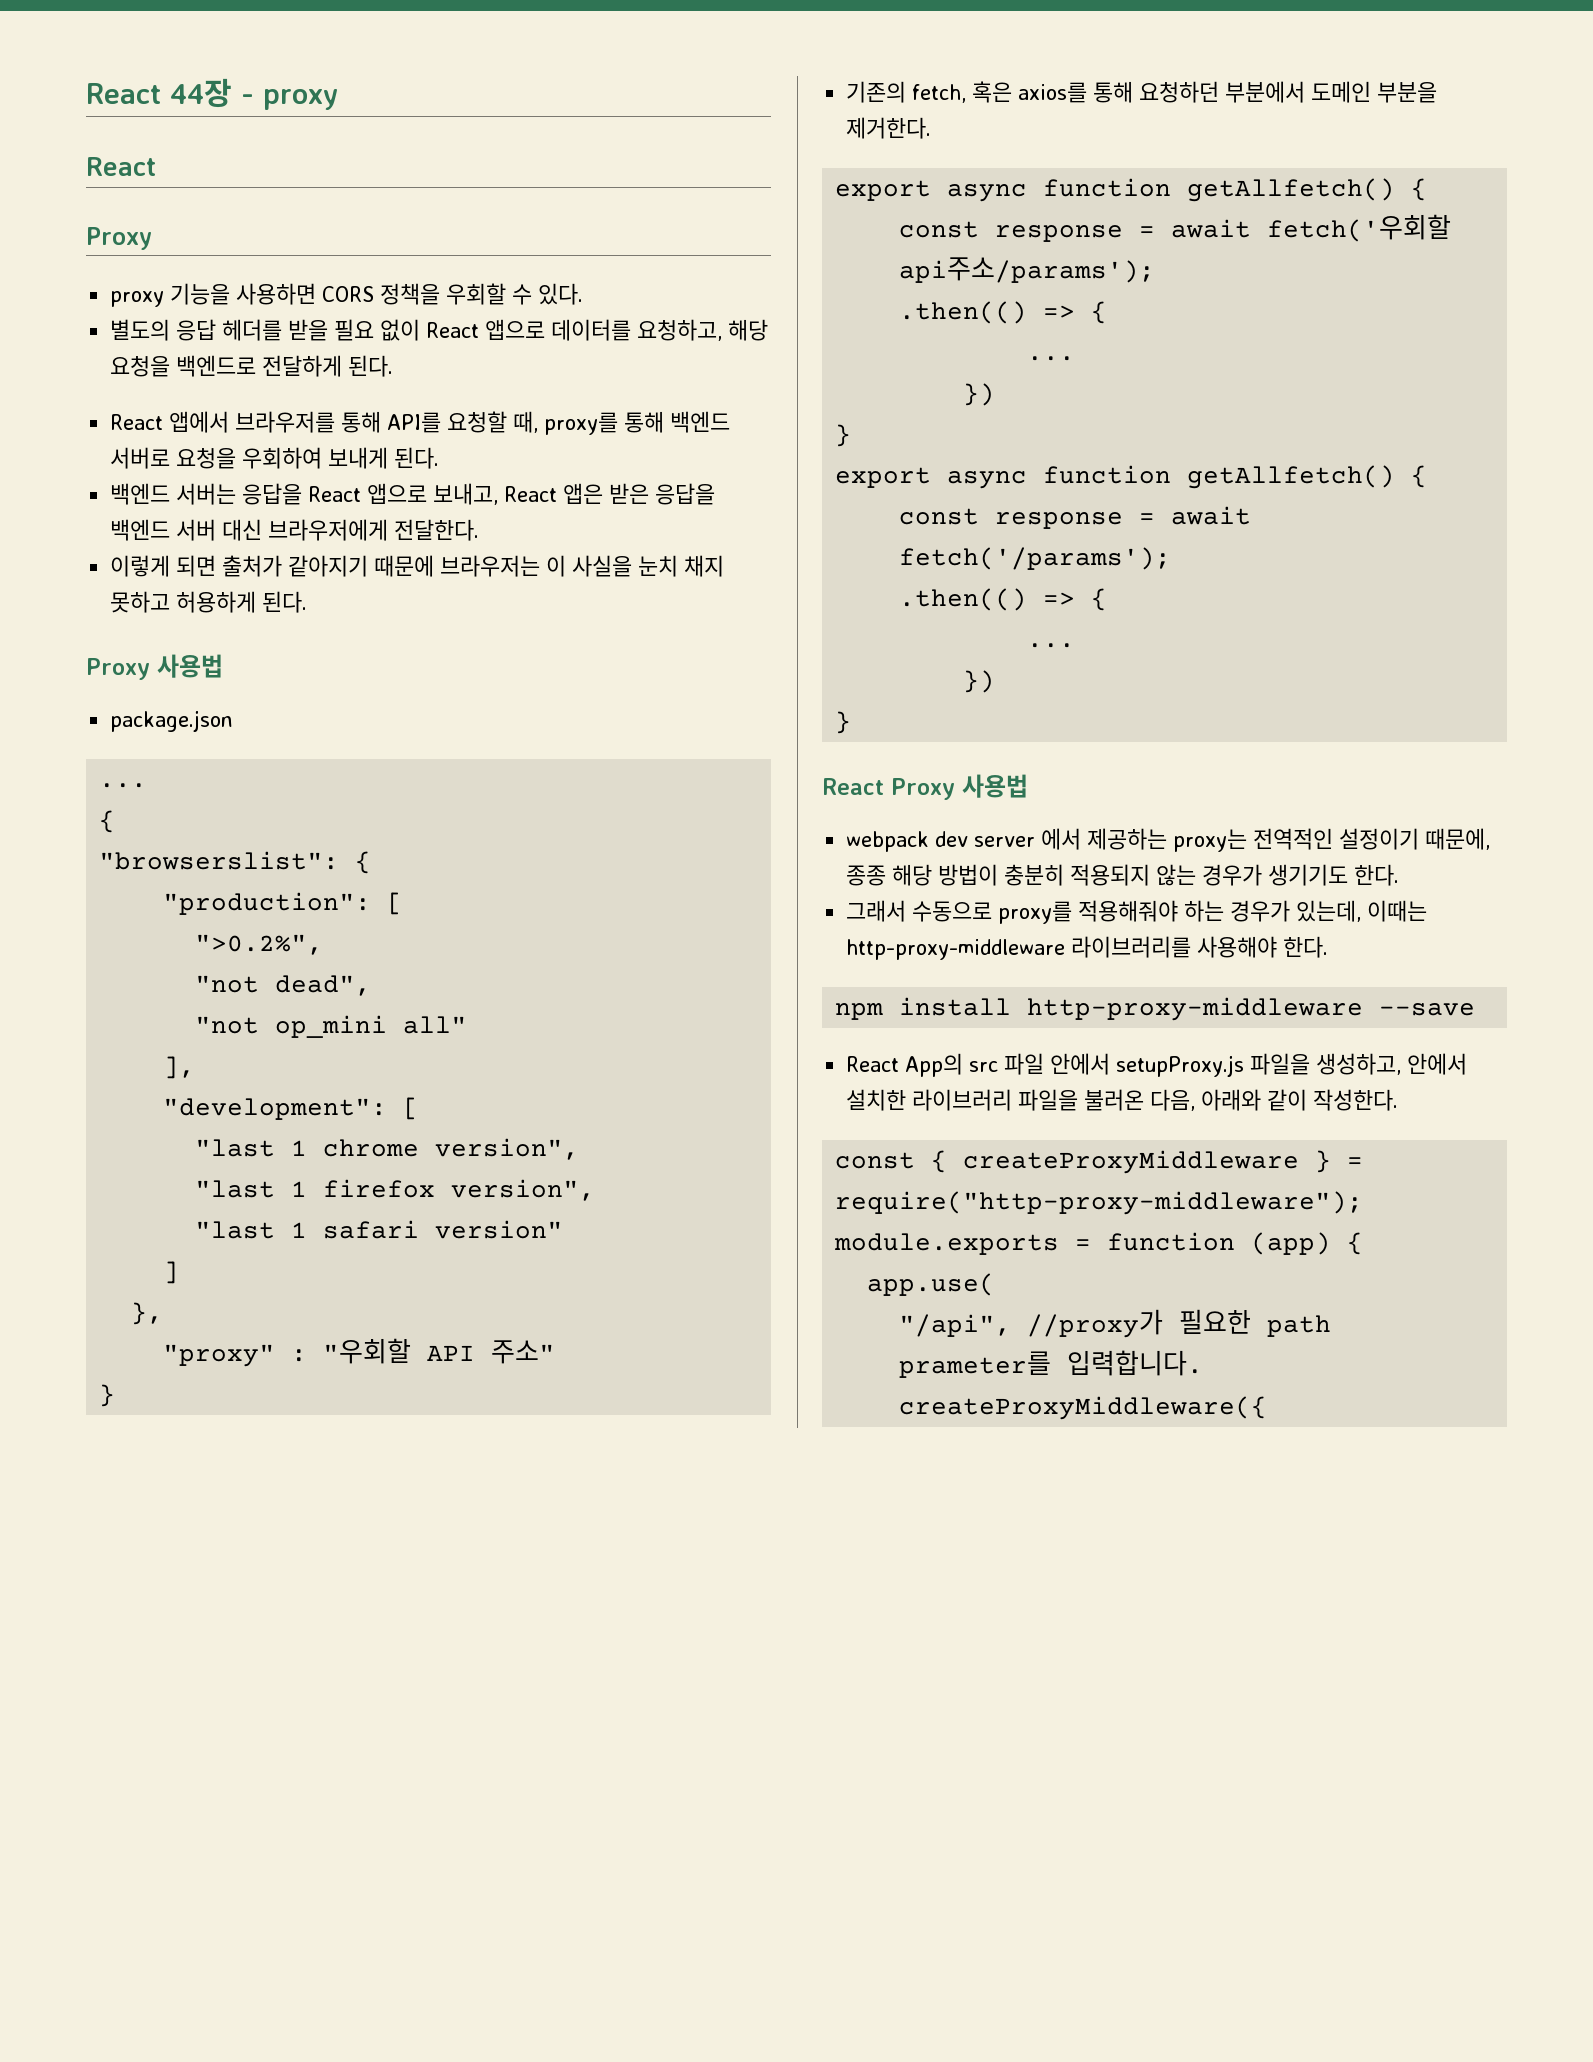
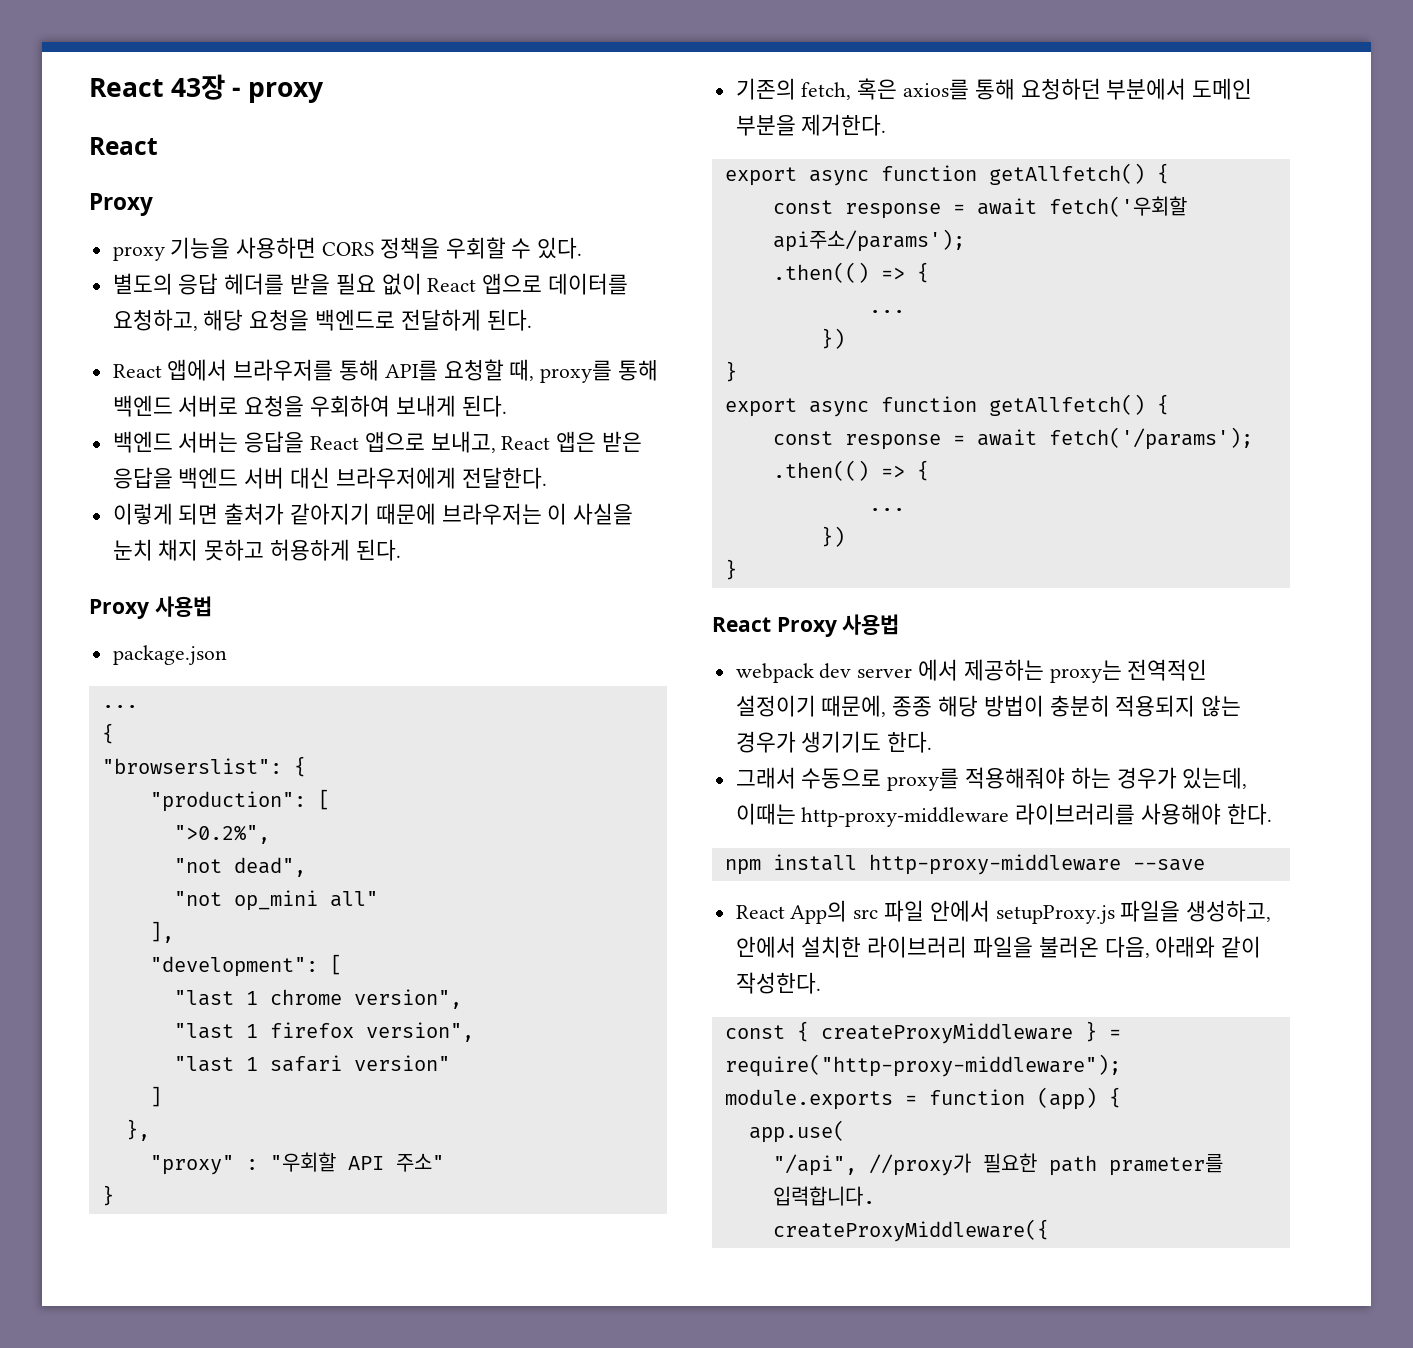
[86,78,232,108] React 44장 -> [89,74,226,100] React 43장

